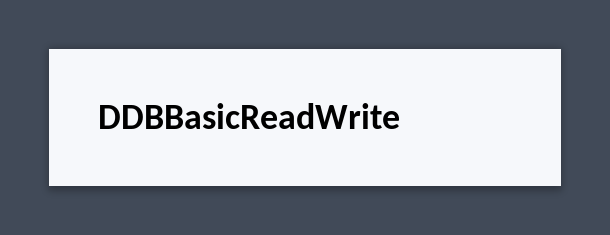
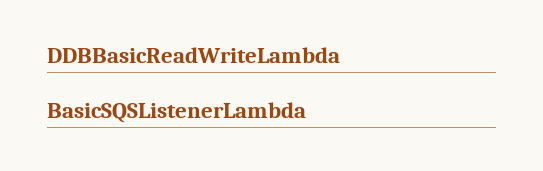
[98,103,400,129] DDBBasicReadWrite -> [47,47,340,63] [47,102,306,123] DDBBasicReadWriteLambda // BasicSQSListenerLambda

